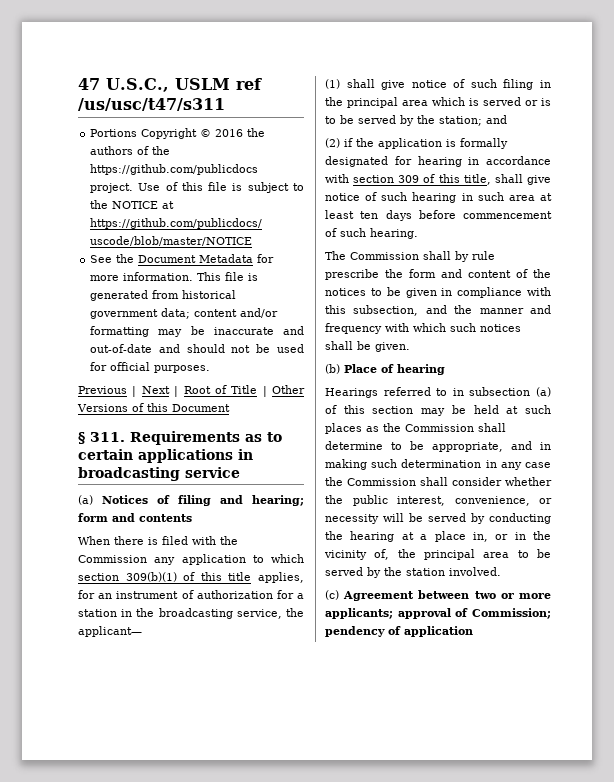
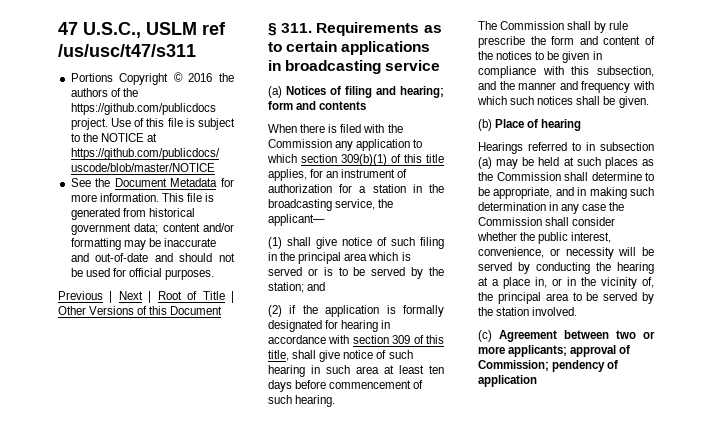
[325,405,414,414] of this section -> (492, 163) none

